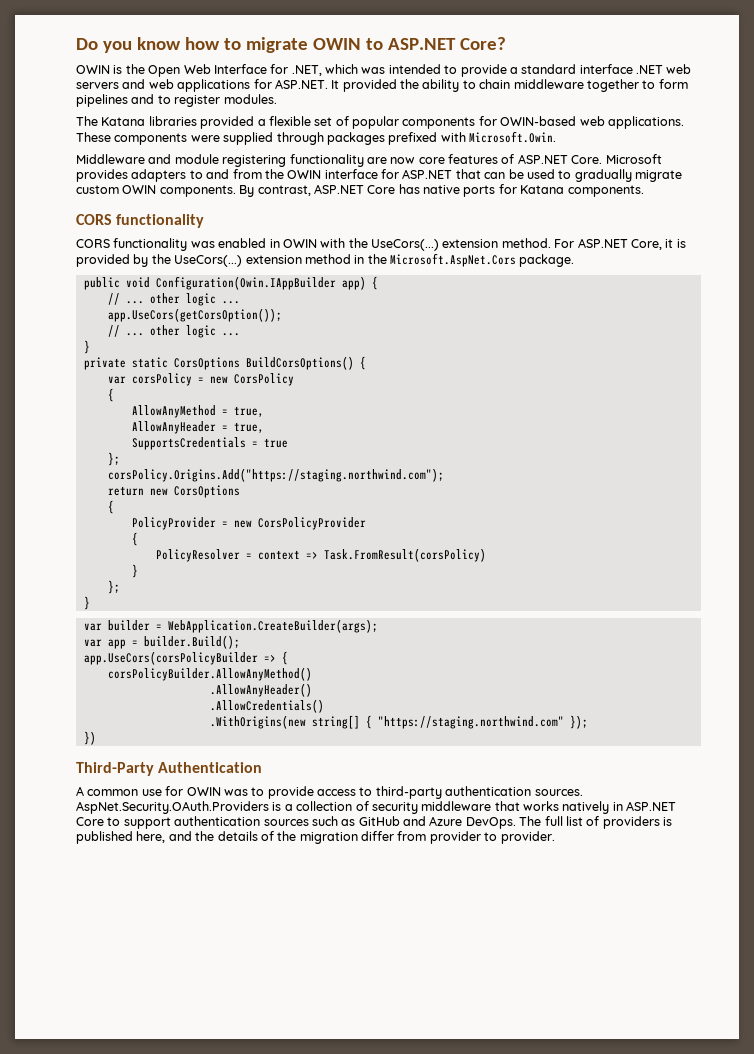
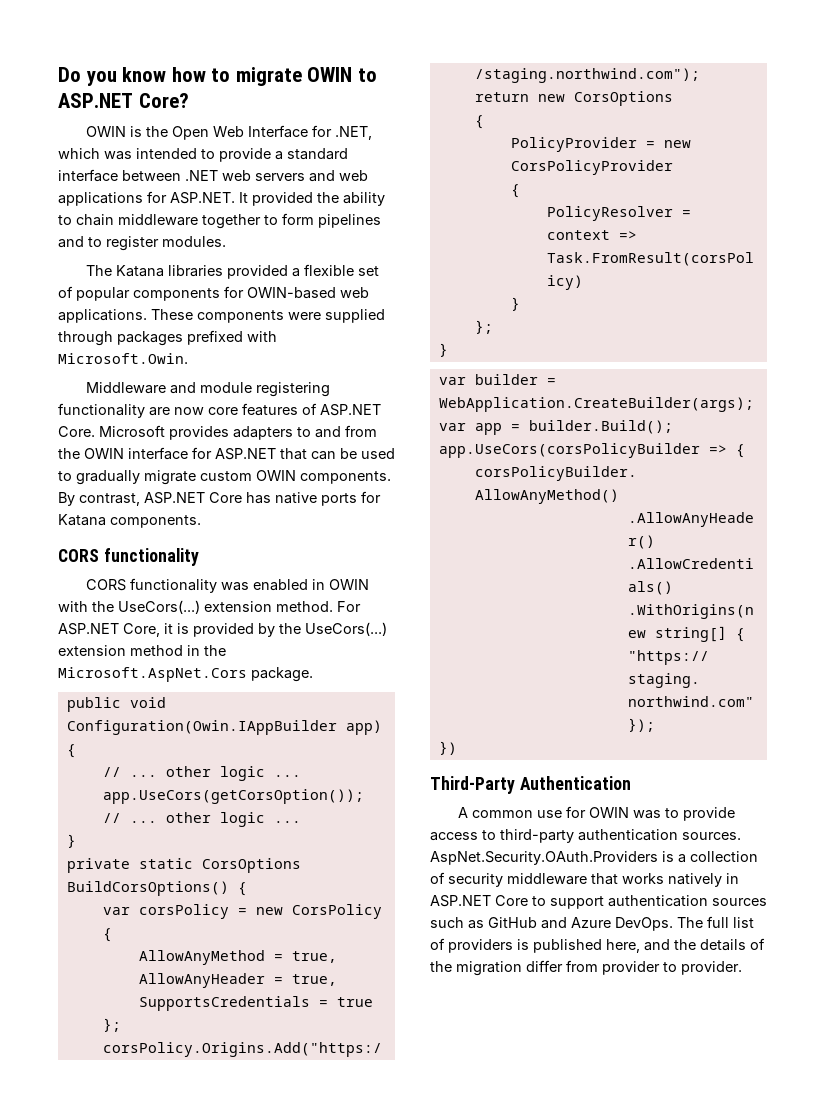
(633, 69) none -> [122,170,181,181] between

